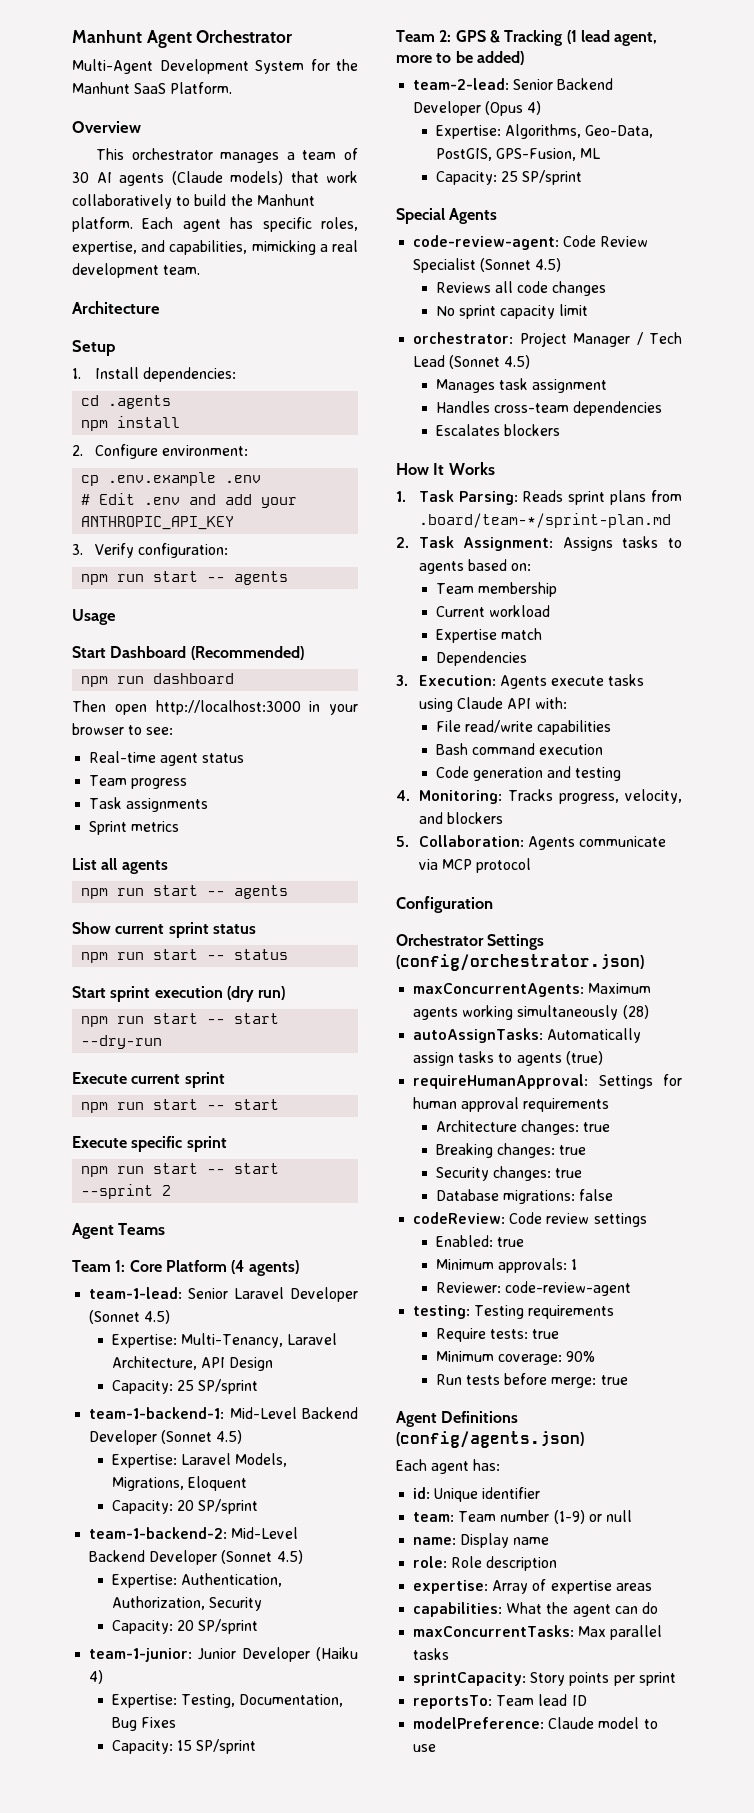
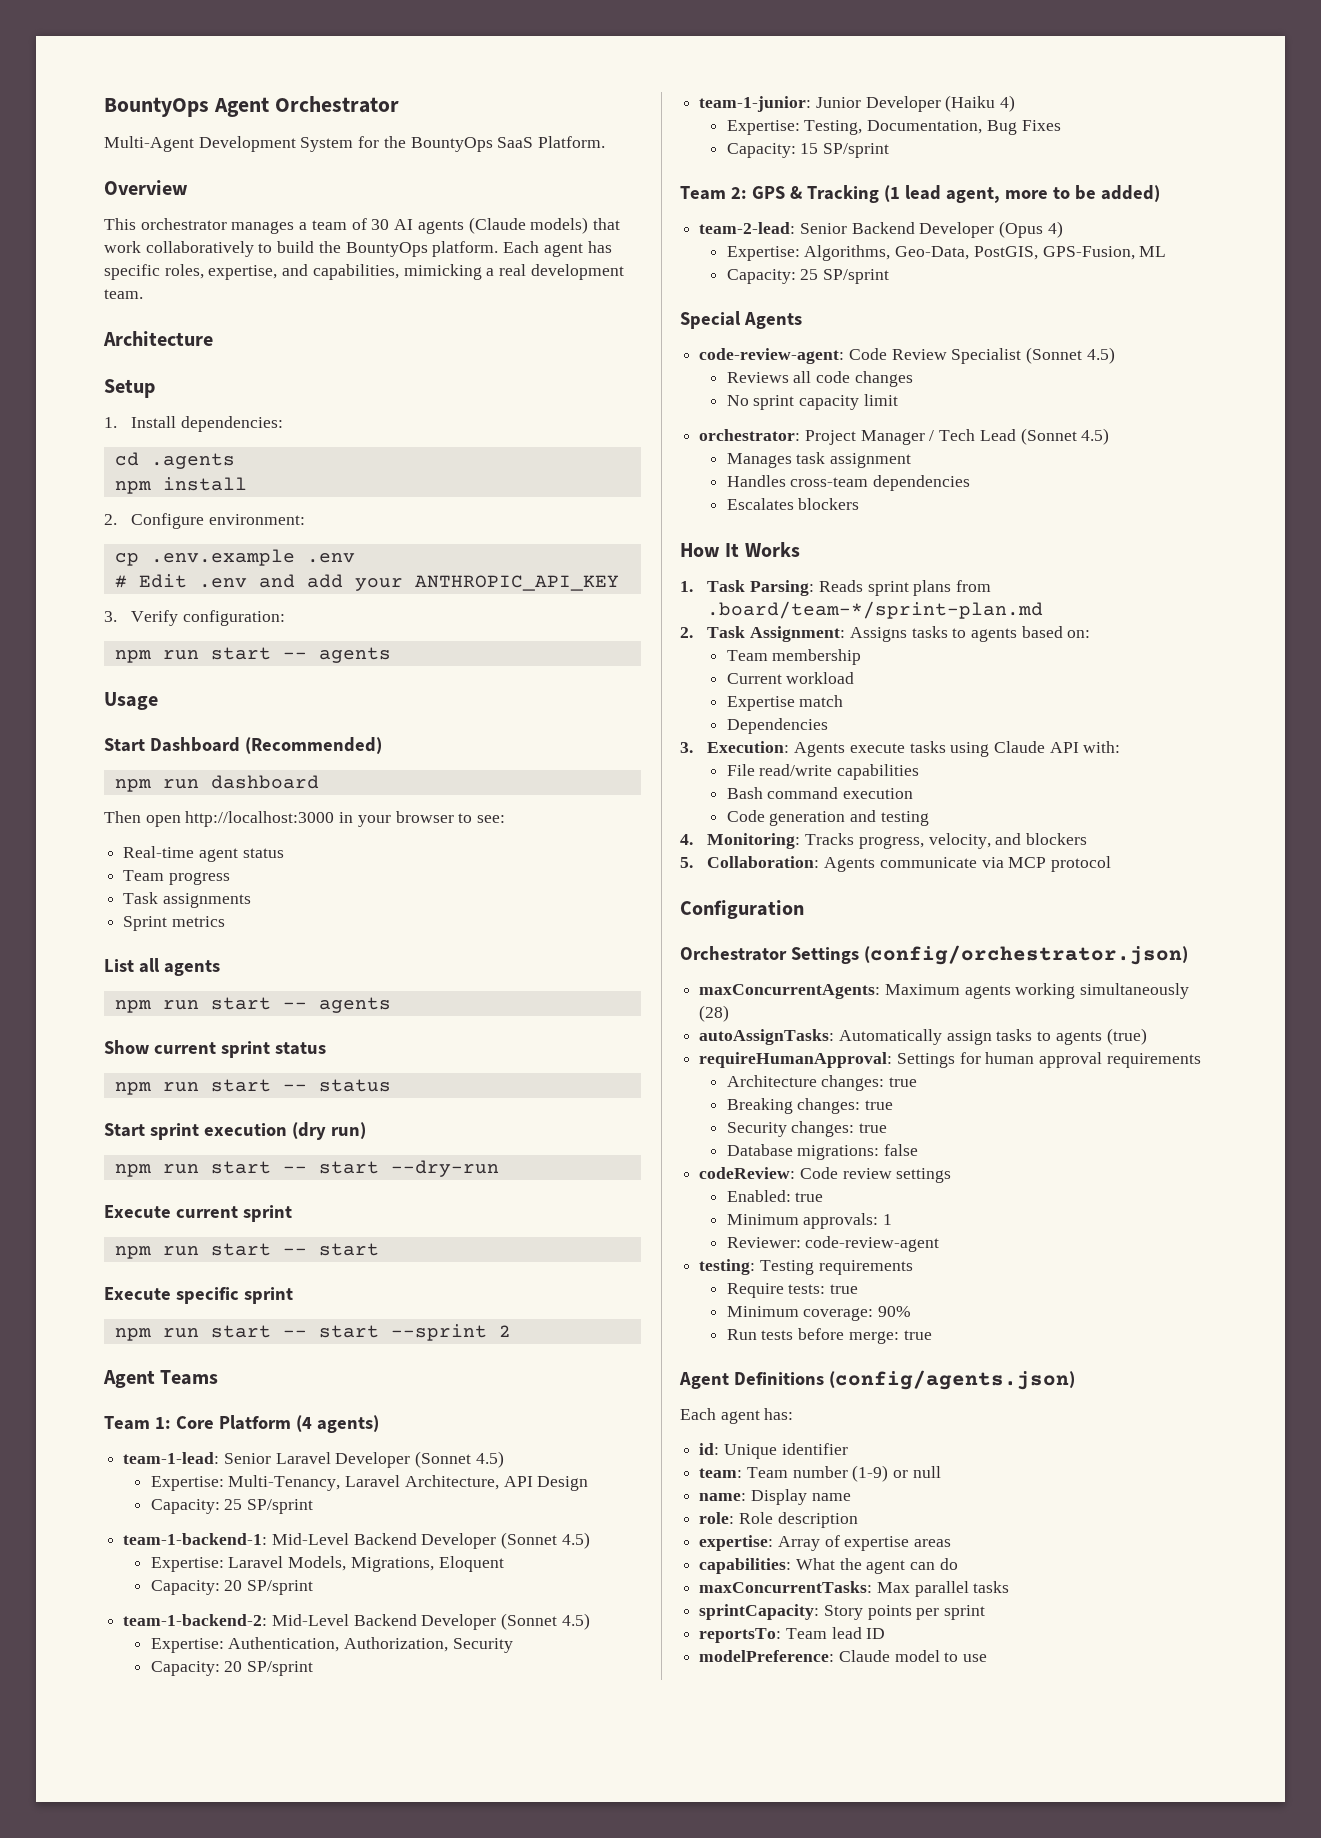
[72,30,142,43] Manhunt -> [104,97,209,117] BountyOps
[72,82,130,94] Manhunt -> [410,137,493,152] BountyOps
[256,194,315,206] Manhunt -> [345,242,428,257] BountyOps

